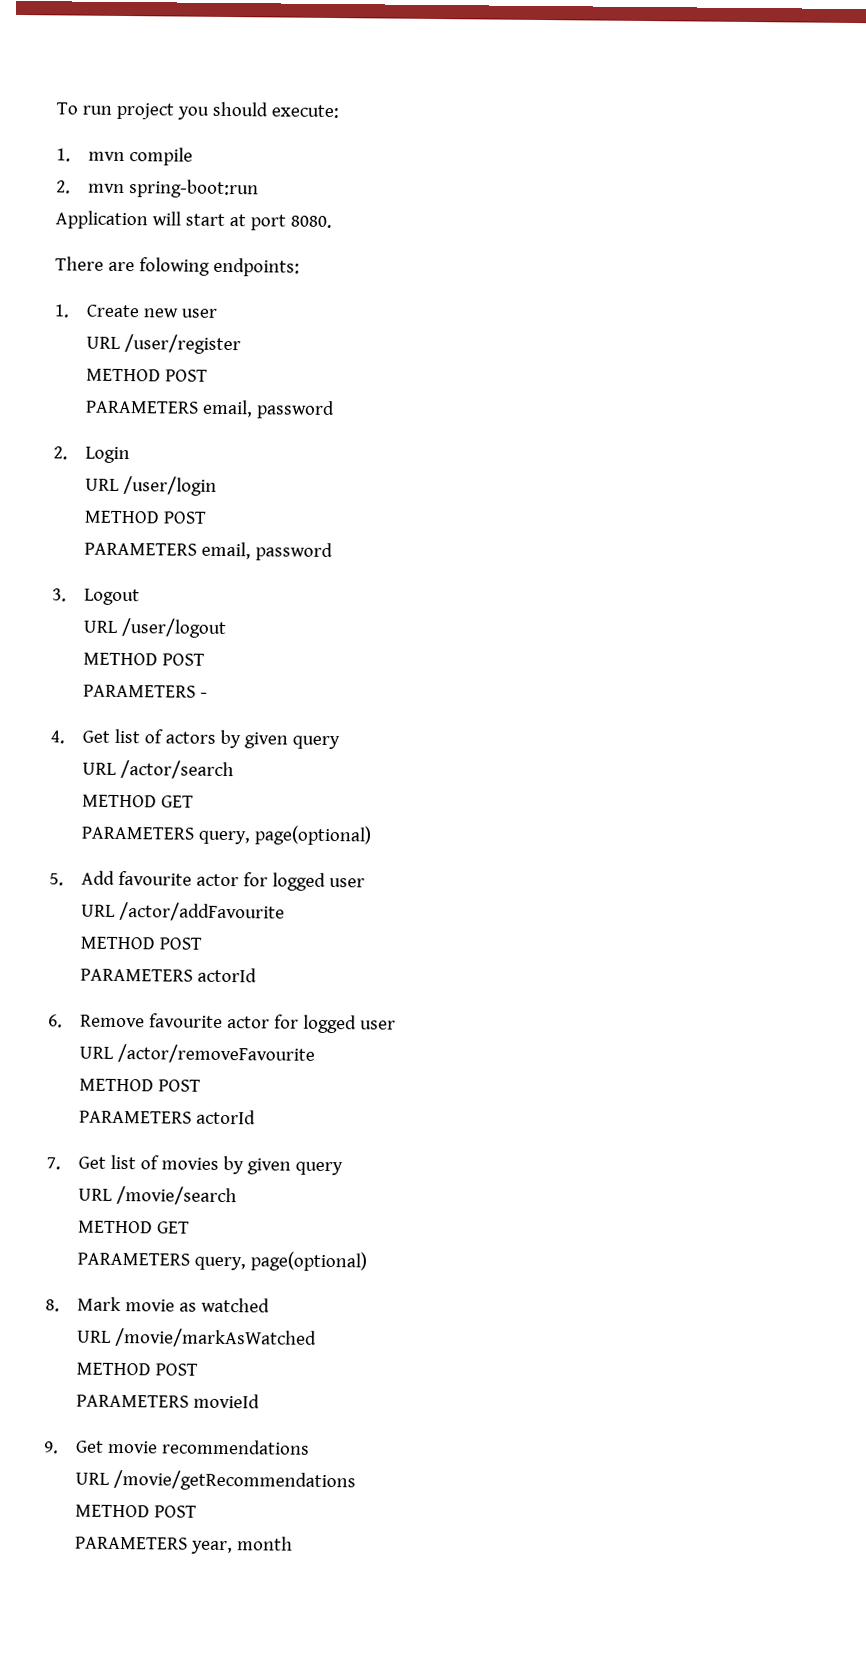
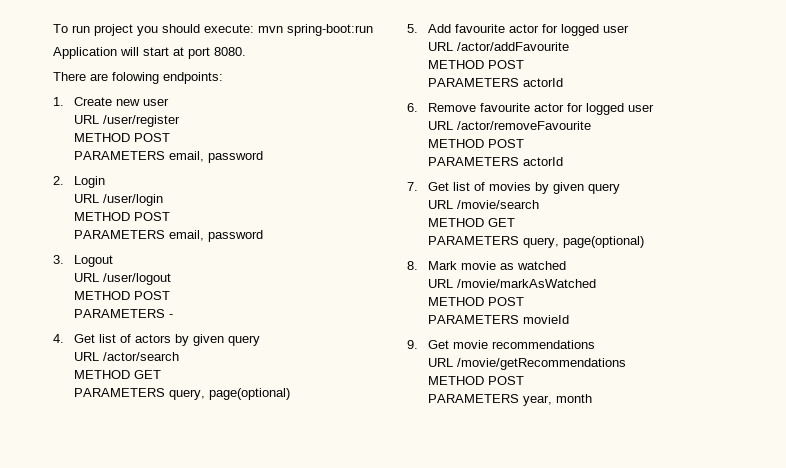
[56,147,193,166] [56,180,71,194] // 1. mvn compile // 2. -> (254, 28) none

